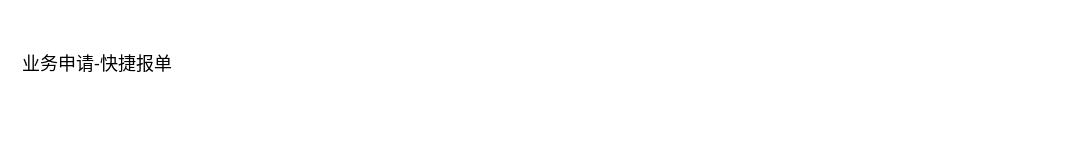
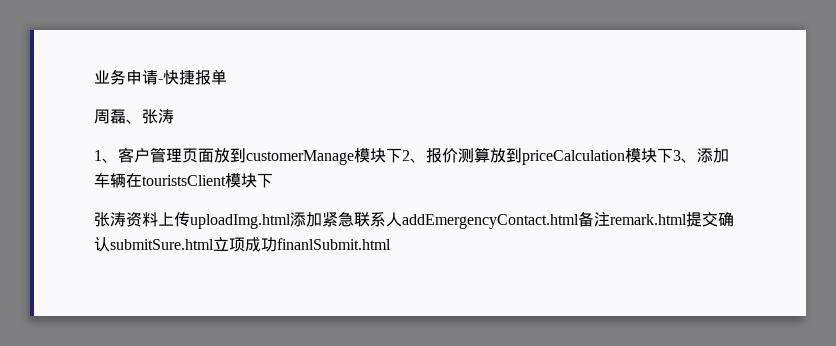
(172, 63) none -> [94,109,174,124] [94,147,729,165] [94,173,273,188] [94,211,734,229] [94,237,391,252] // 周磊、张涛 // 1、客户管理页面放到customerManage模块下2、报价测算放到priceCalculation模块下3、添加车辆在touristsClient模块下 // 张涛资料上传uploadImg.html添加紧急联系人addEmergencyContact.html备注remark.html提交确认submitSure.html立项成功finanlSubmit.html

